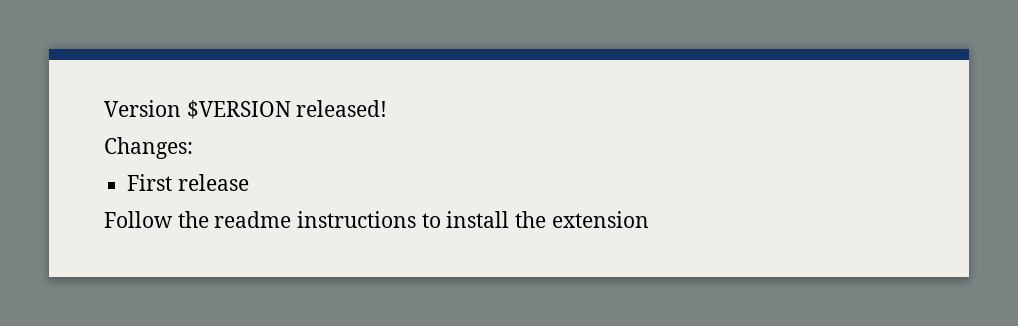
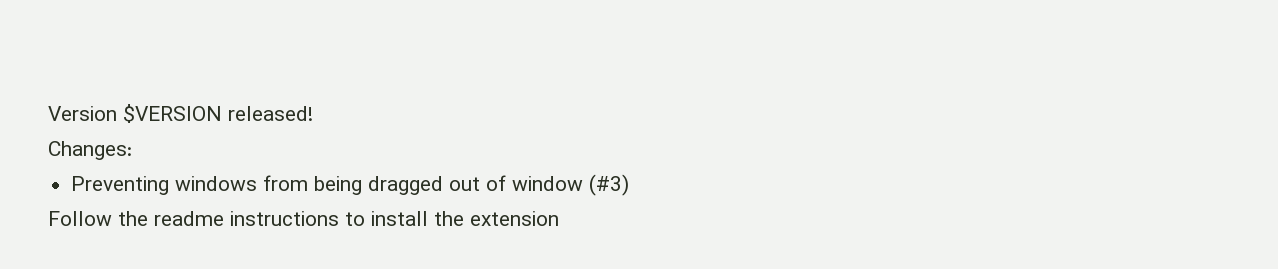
[127,174,249,191] First release -> [71,174,630,196] Preventing windows from being dragged out of window (#3)

